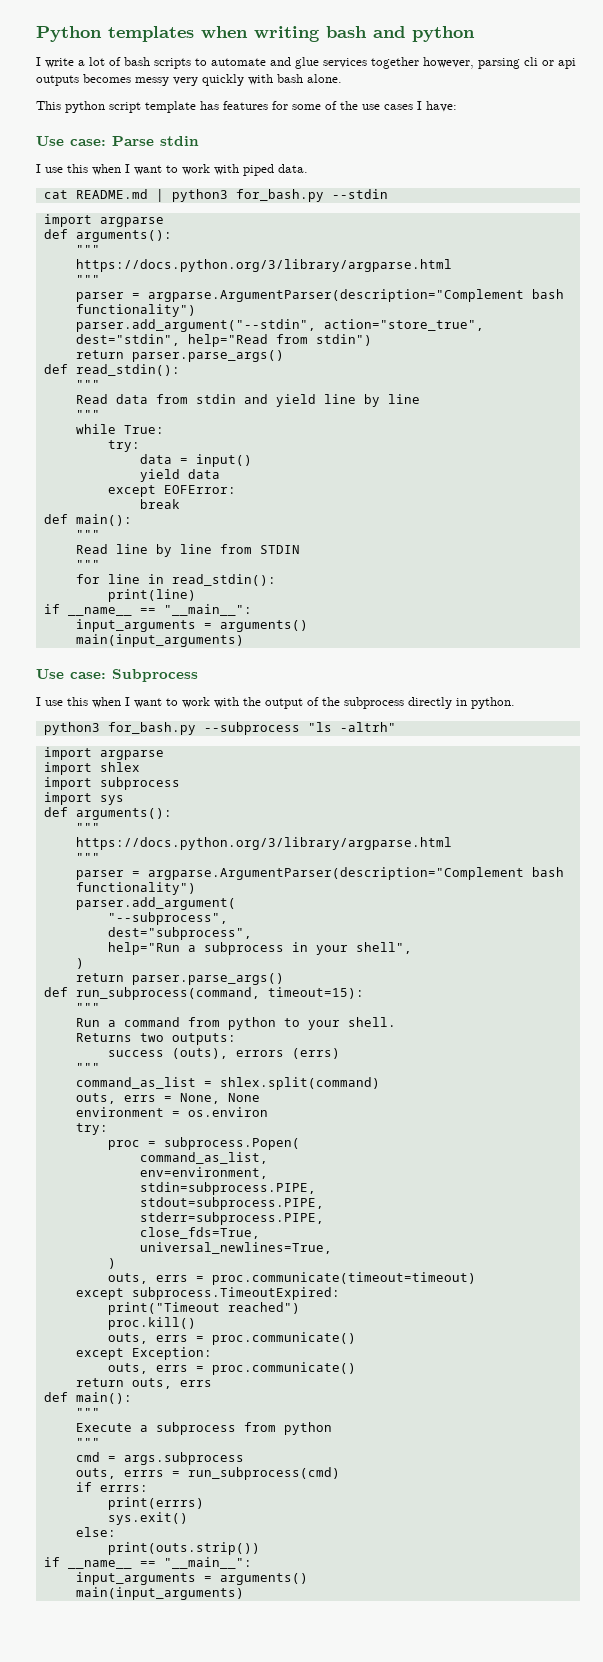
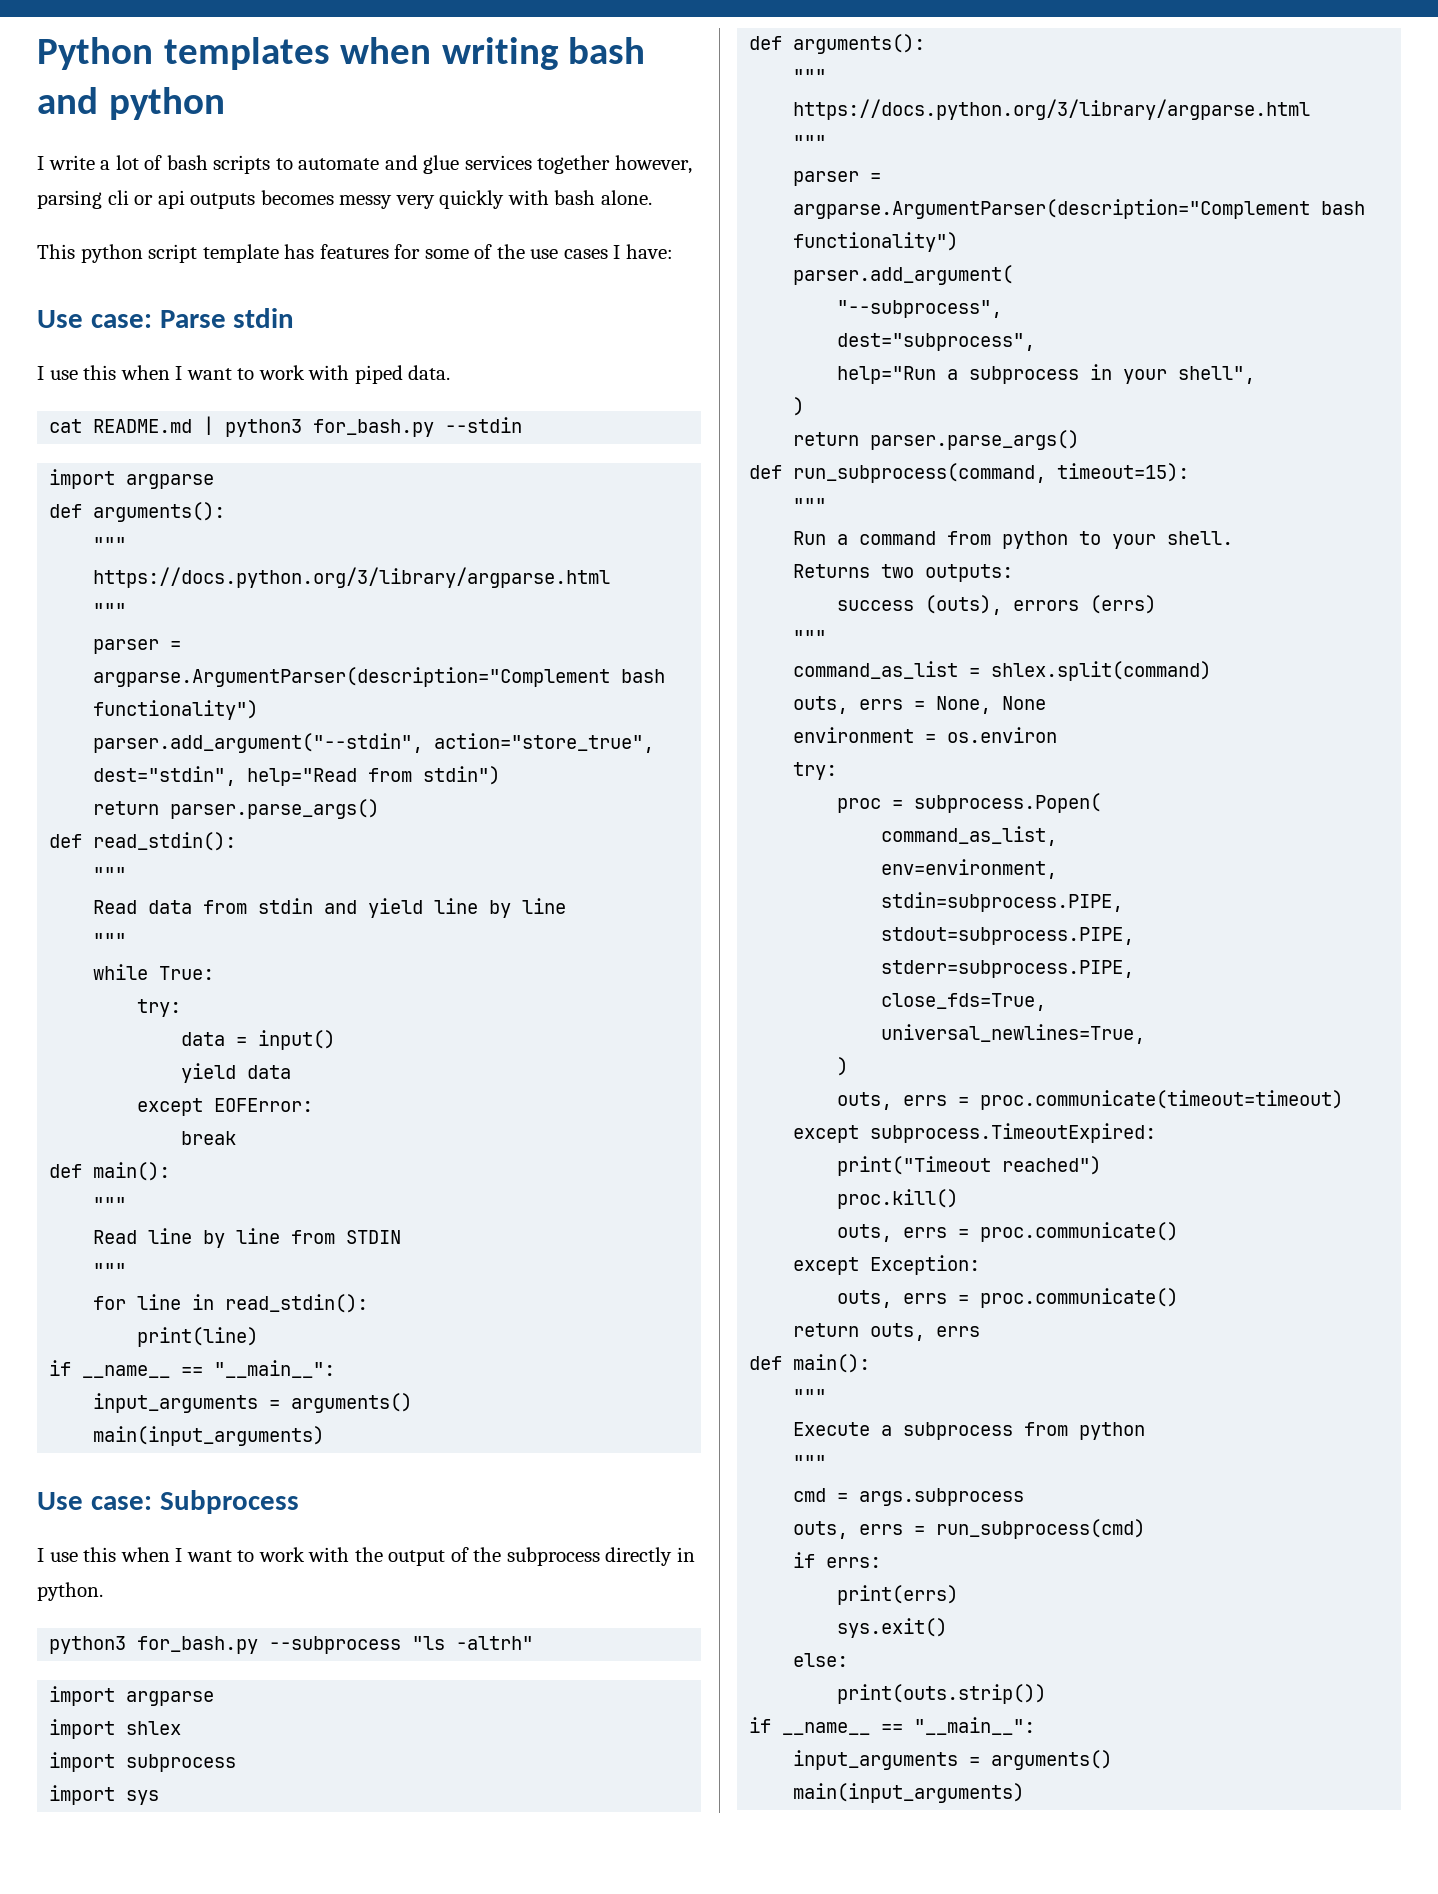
[123,1470,164,1477] errrs -> [859,1524,904,1535] errs
[99,1485,148,1492] [107,1497,204,1510] errrs: // print(errrs) -> [826,1557,882,1568] [837,1585,959,1605] errs: // print(errs)

